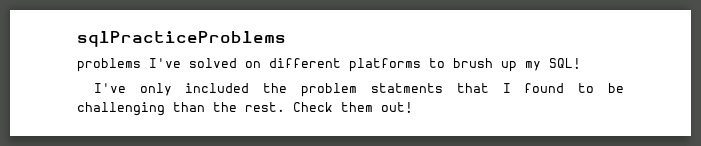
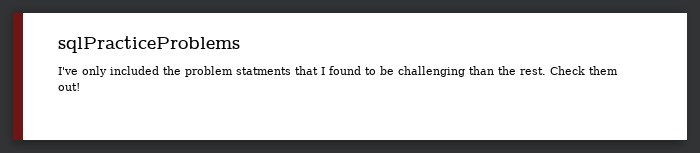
[77,58,581,72] // problems I've solved on different platforms to brush up my SQL! -> (240, 44) none

